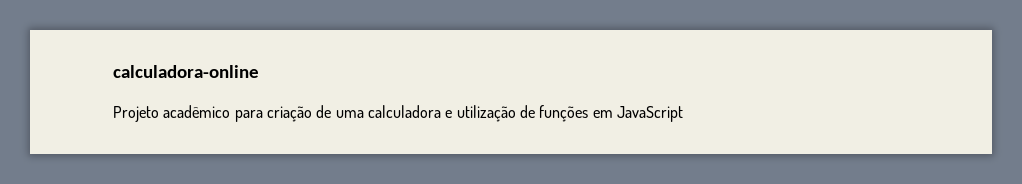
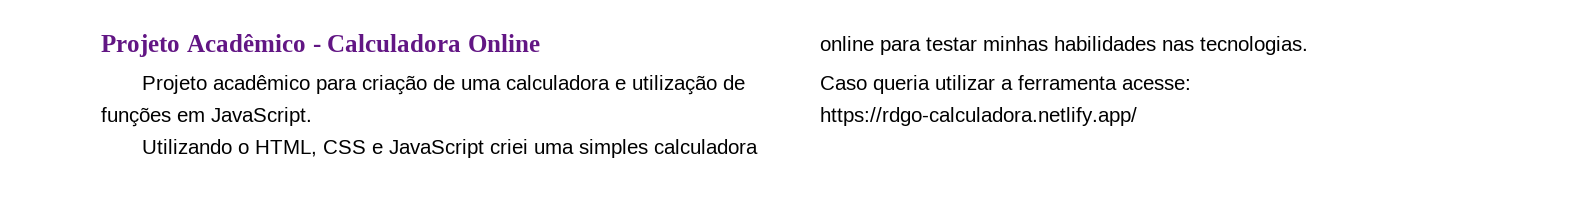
[113,65,259,78] calculadora-online -> [101,34,540,57] Projeto Acadêmico - Calculadora Online
[616,106,683,122] JavaScript -> [211,107,312,126] [142,139,759,158] [820,36,1308,55] [820,75,1191,94] [820,107,1137,126] JavaScript. // Utilizando o HTML, CSS e JavaScript criei uma simples calculadora online para testar minhas habilidades nas tecnologias. // Caso queria utilizar a ferramenta acesse: https://rdgo-calculadora.netlify.app/

